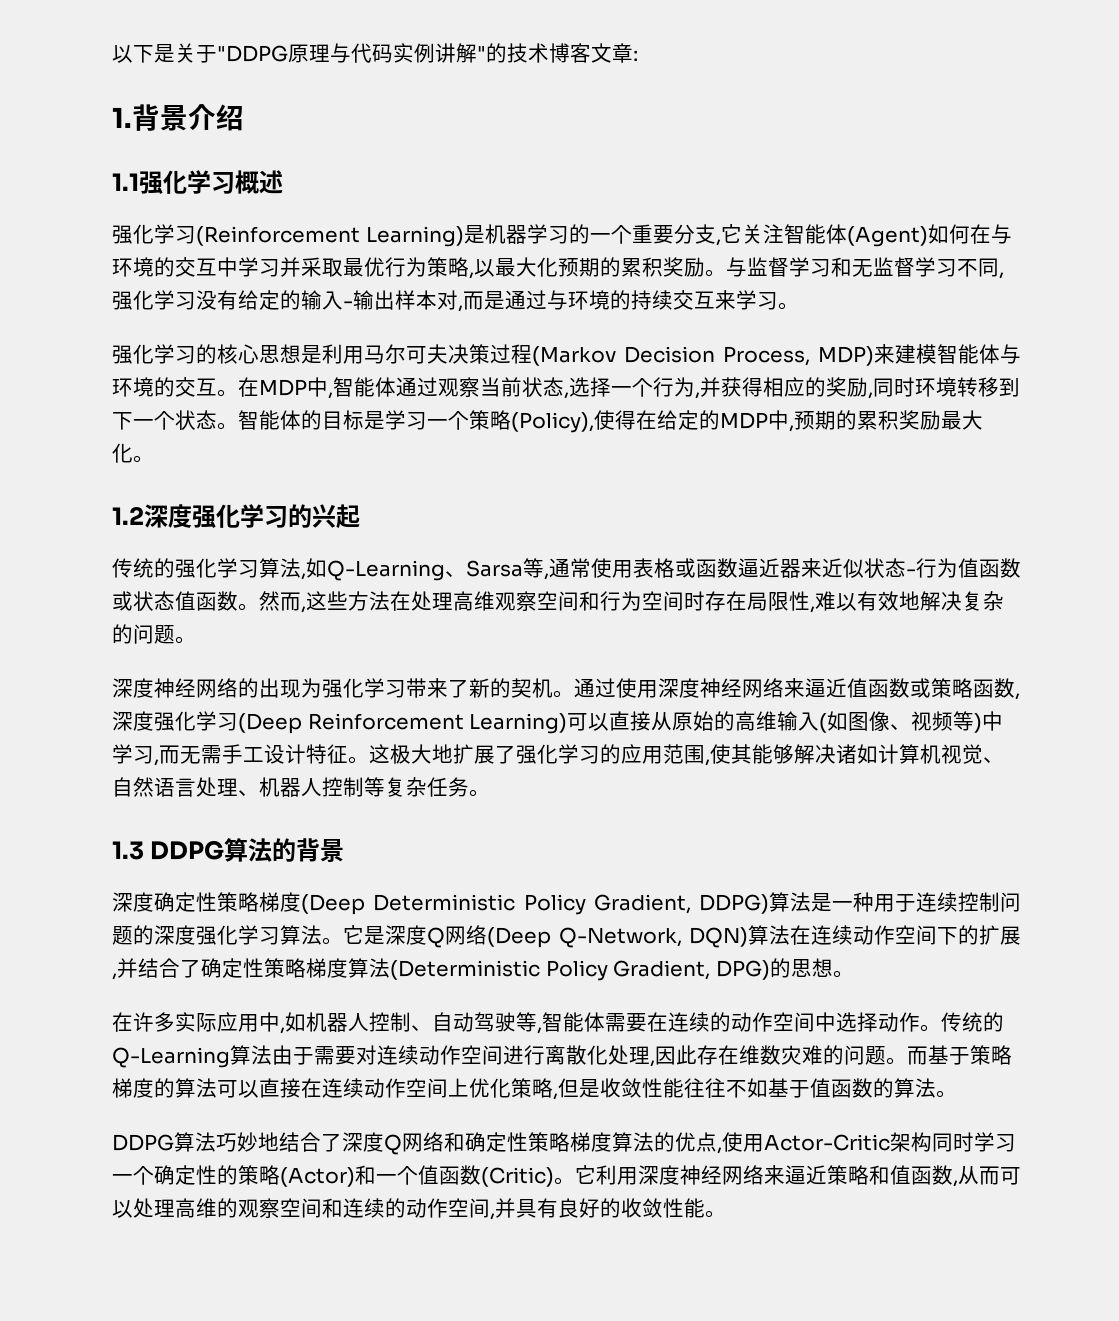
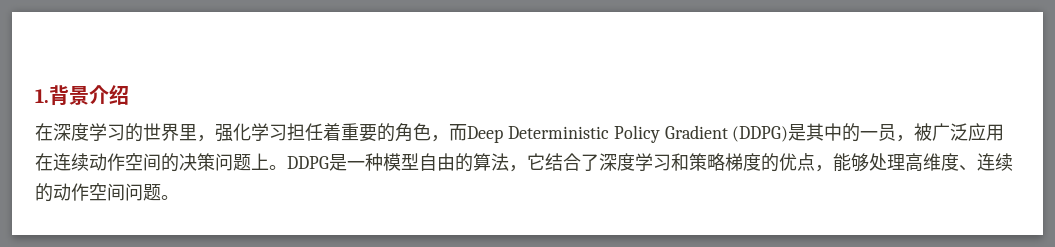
[112,43,638,63] [112,104,244,131] [112,170,283,194] [112,224,1012,247] [112,257,1004,279] [112,290,799,312] [112,344,1021,366] [112,377,1020,399] [112,410,983,433] [112,443,154,463] [112,504,360,529] [112,558,1021,581] [112,591,1004,613] [112,624,196,644] [112,678,1020,700] [112,711,1004,734] [112,744,1004,766] [112,777,490,797] [112,838,345,862] [112,892,1021,915] [112,925,1021,948] [112,958,854,981] [112,1012,1004,1034] [112,1045,1012,1068] [112,1078,957,1100] [112,1132,1016,1155] [112,1165,1021,1187] [112,1198,705,1220] 以下是关于"DDPG原理与代码实例讲解"的技术博客文章: // 1.背景介绍 // 1.1强化学习概述 // 强化学习(Reinforcement Learning)是机器学习的一个重要分支,它关注智能体(Agent)如何在与环境的交互中学习并采取最优行为策略,以最大化预期的累积奖励。与监督学习和无监督学习不同,强化学习没有给定的输入-输出样本对,而是通过与环境的持续交互来学习。 // 强化学习的核心思想是利用马尔可夫决策过程(Markov Decision Process, MDP)来建模智能体与环境的交互。在MDP中,智能体通过观察当前状态,选择一个行为,并获得相应的奖励,同时环境转移到下一个状态。智能体的目标是学习一个策略(Policy),使得在给定的MDP中,预期的累积奖励最大化。 // 1.2深度强化学习的兴起 // 传统的强化学习算法,如Q-Learning、Sarsa等,通常使用表格或函数逼近器来近似状态-行为值函数或状态值函数。然而,这些方法在处理高维观察空间和行为空间时存在局限性,难以有效地解决复杂的问题。 // 深度神经网络的出现为强化学习带来了新的契机。通过使用深度神经网络来逼近值函数或策略函数,深度强化学习(Deep Reinforcement Learning)可以直接从原始的高维输入(如图像、视频等)中学习,而无需手工设计特征。这极大地扩展了强化学习的应用范围,使其能够解决诸如计算机视觉、自然语言处理、机器人控制等复杂任务。 // 1.3 DDPG算法的背景 // 深度确定性策略梯度(Deep Deterministic Policy Gradient, DDPG)算法是一种用于连续控制问题的深度强化学习算法。它是深度Q网络(Deep Q-Network, DQN)算法在连续动作空间下的扩展,并结合了确定性策略梯度算法(Deterministic Policy Gradient, DPG)的思想。 // 在许多实际应用中,如机器人控制、自动驾驶等,智能体需要在连续的动作空间中选择动作。传统的Q-Learning算法由于需要对连续动作空间进行离散化处理,因此存在维数灾难的问题。而基于策略梯度的算法可以直接在连续动作空间上优化策略,但是收敛性能往往不如基于值函数的算法。 // DDPG算法巧妙地结合了深度Q网络和确定性策略梯度算法的优点,使用Actor-Critic架构同时学习一个确定性的策略(Actor)和一个值函数(Critic)。它利用深度神经网络来逼近策略和值函数,从而可以处理高维的观察空间和连续的动作空间,并具有良好的收敛性能 -> [35,85,129,106] [35,123,1005,143] [35,153,1013,172] [35,183,161,202] 1.背景介绍 // 在深度学习的世界里，强化学习担任着重要的角色，而Deep Deterministic Policy Gradient (DDPG)是其中的一员，被广泛应用在连续动作空间的决策问题上。DDPG是一种模型自由的算法，它结合了深度学习和策略梯度的优点，能够处理高维度、连续的动作空间问题

